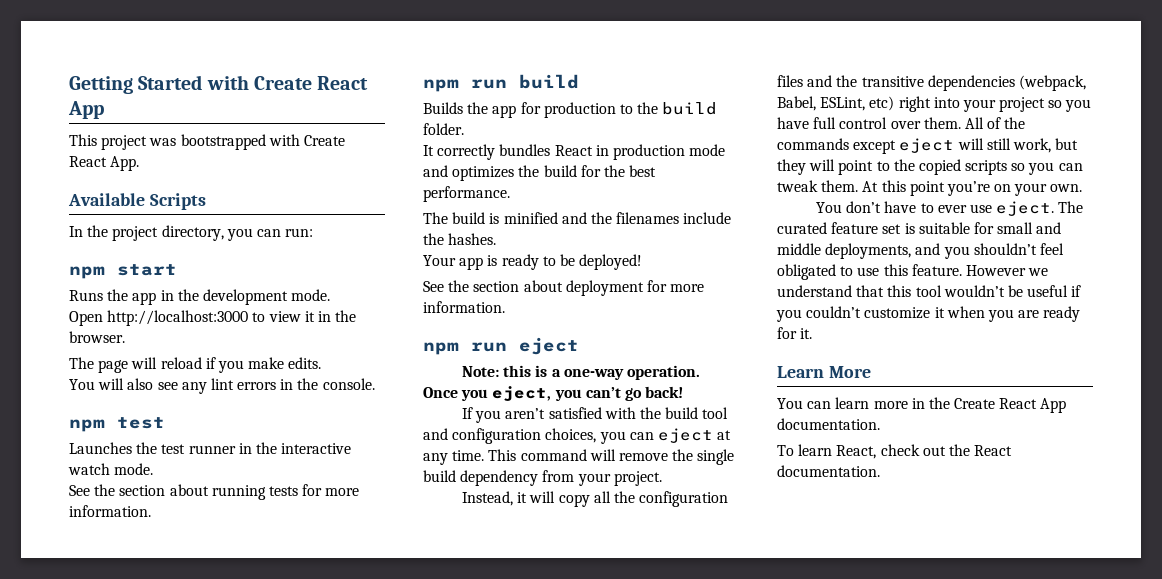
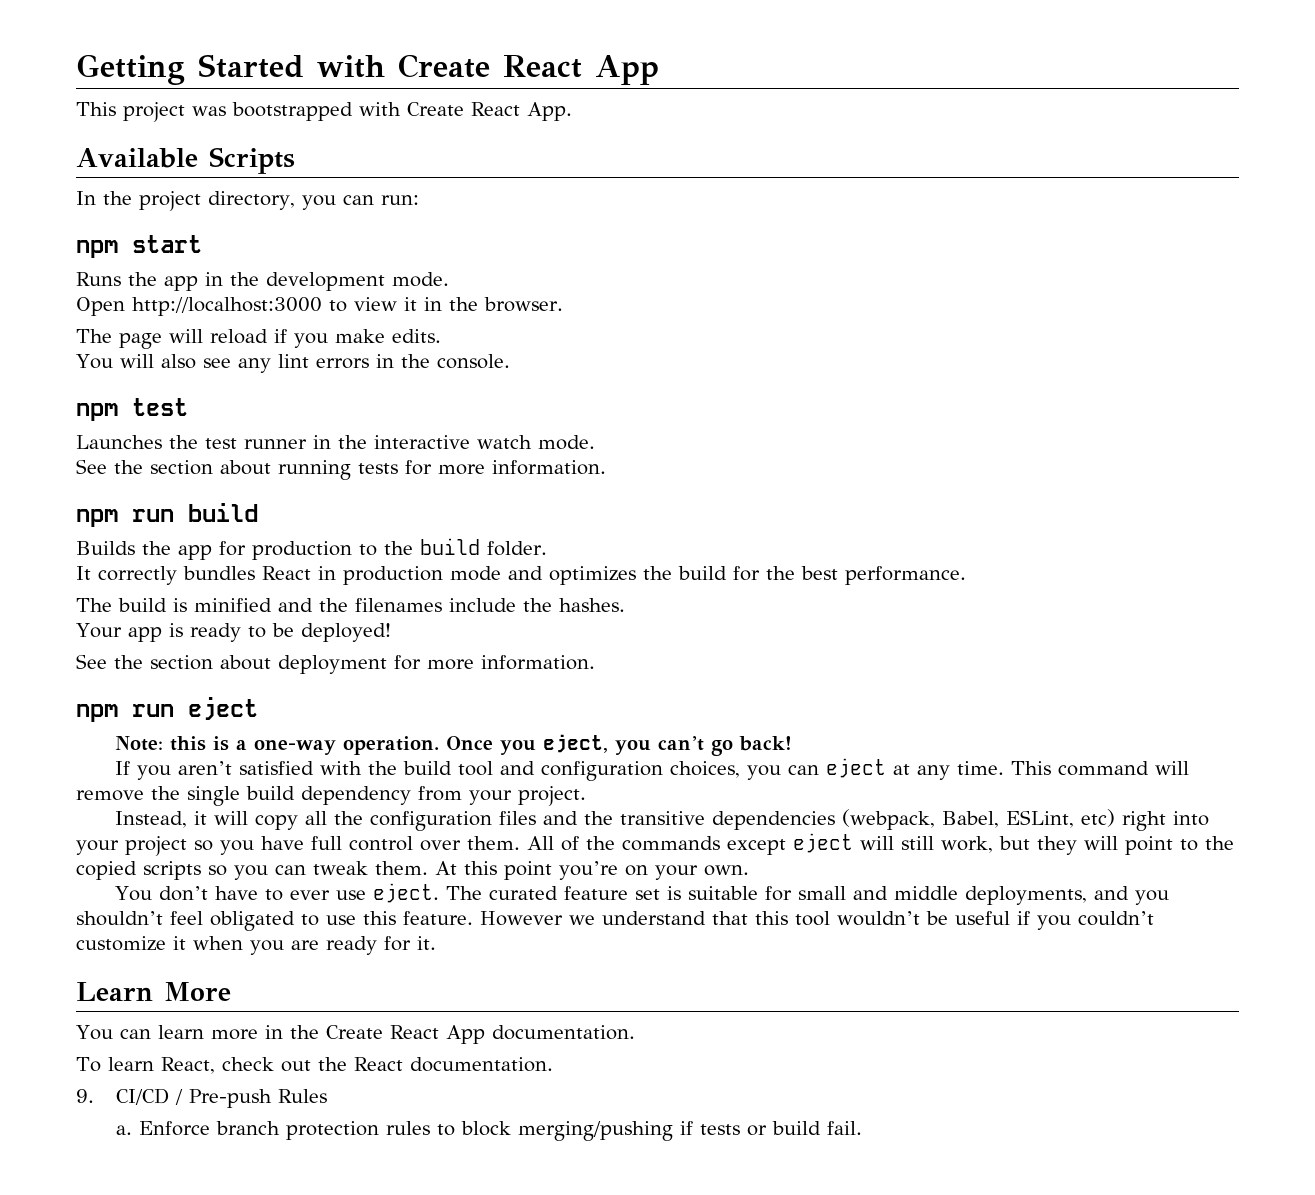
(880, 471) none -> [76,1088,328,1108] [116,1121,863,1141] // 9. CI/CD / Pre-push Rules // a. Enforce branch protection rules to block merging/pushing if tests or build fail.

